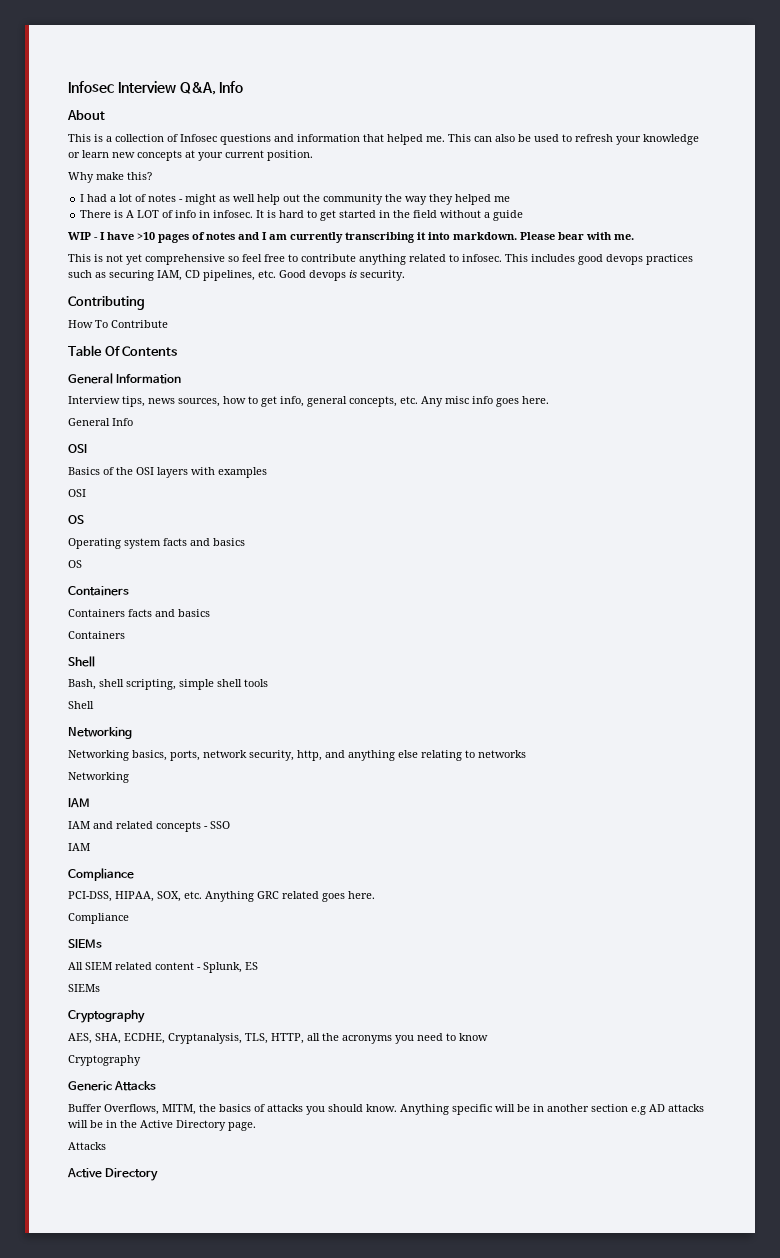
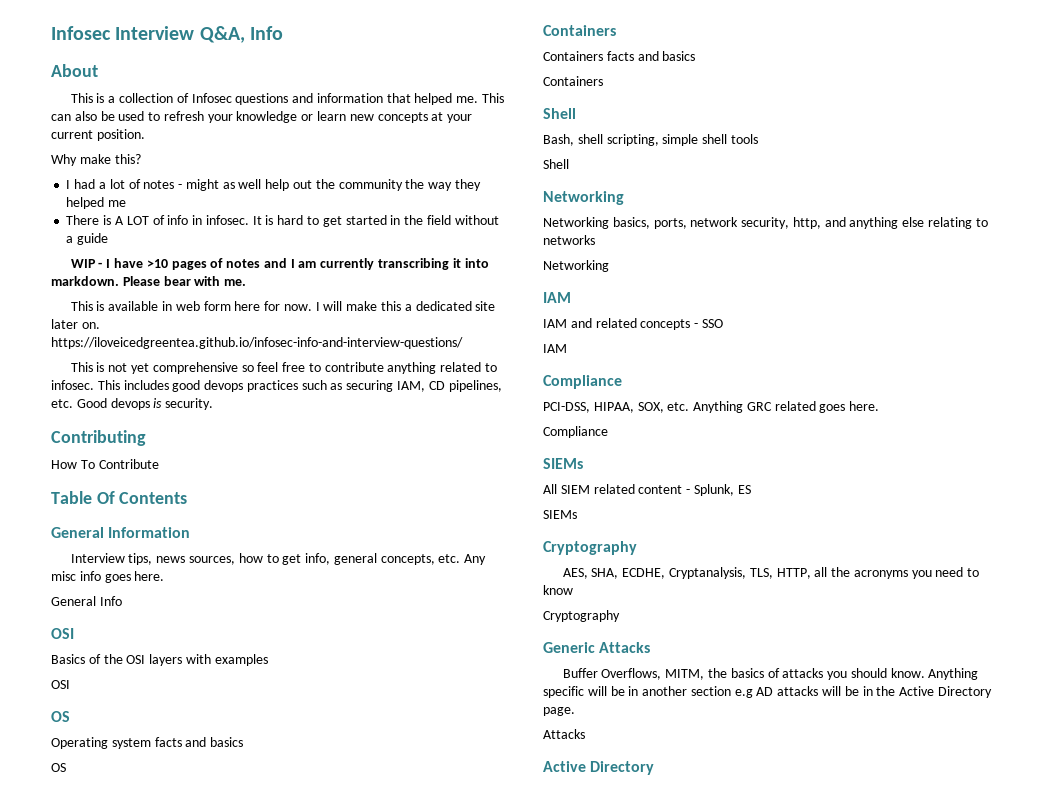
(634, 237) none -> [70,301,496,311] [51,319,100,329] [51,337,463,349] // This is available in web form here for now. I will make this a dedicated site later on. https://iloveicedgreentea.github.io/infosec-info-and-interview-questions/

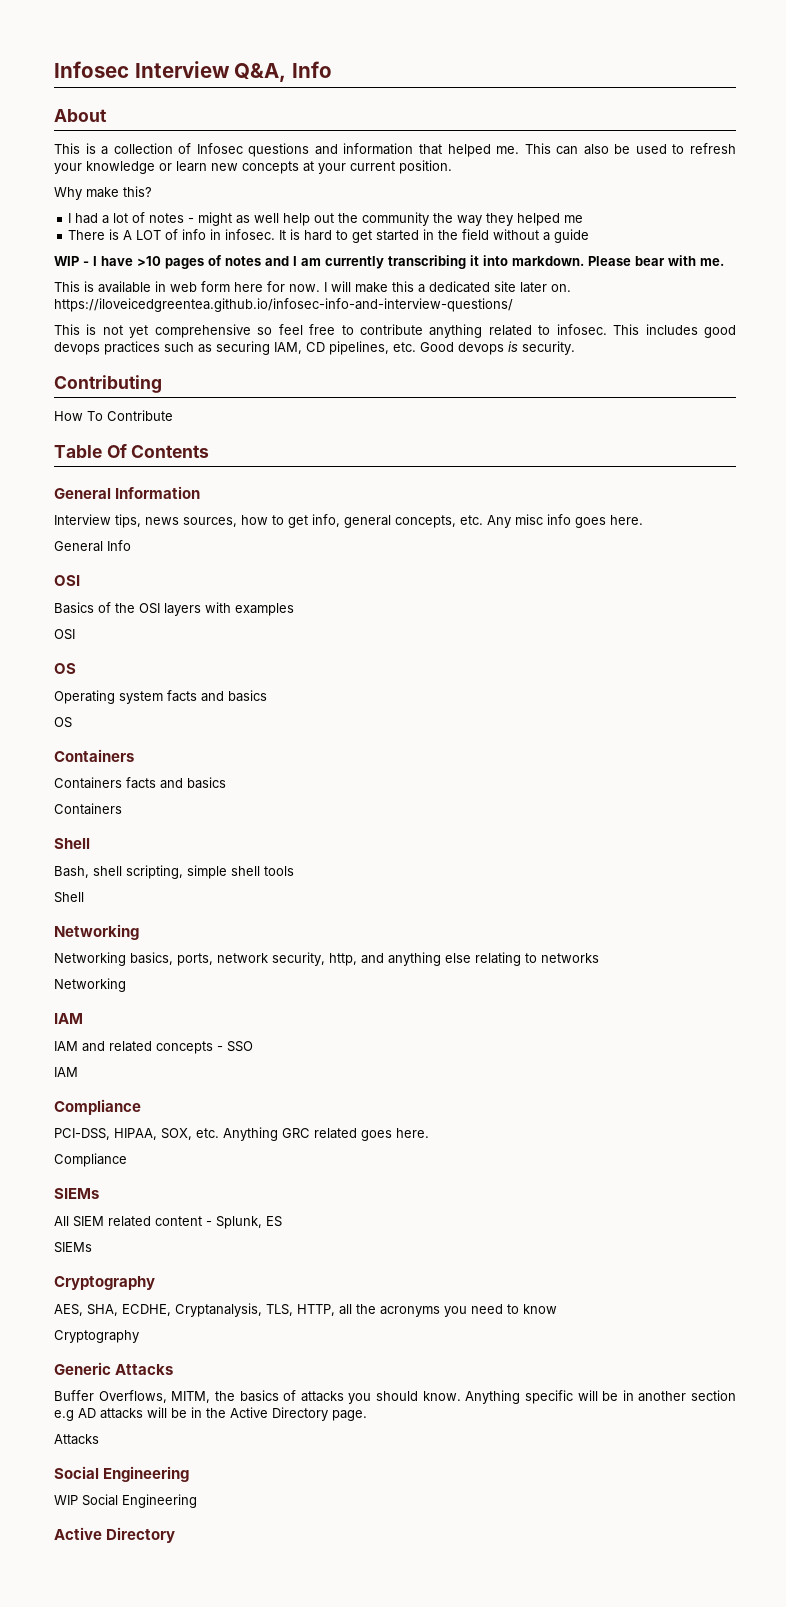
(585, 734) none -> [54,1466,190,1482] [54,1494,197,1508] // Social Engineering // WIP Social Engineering

